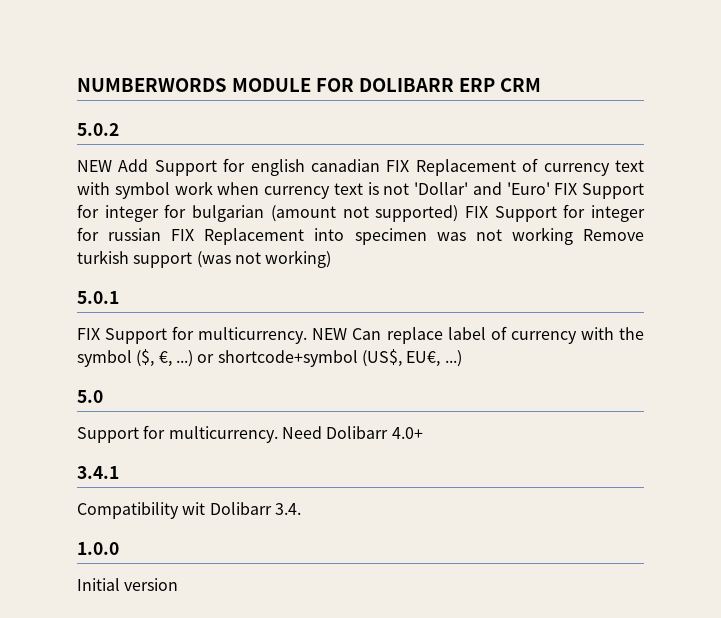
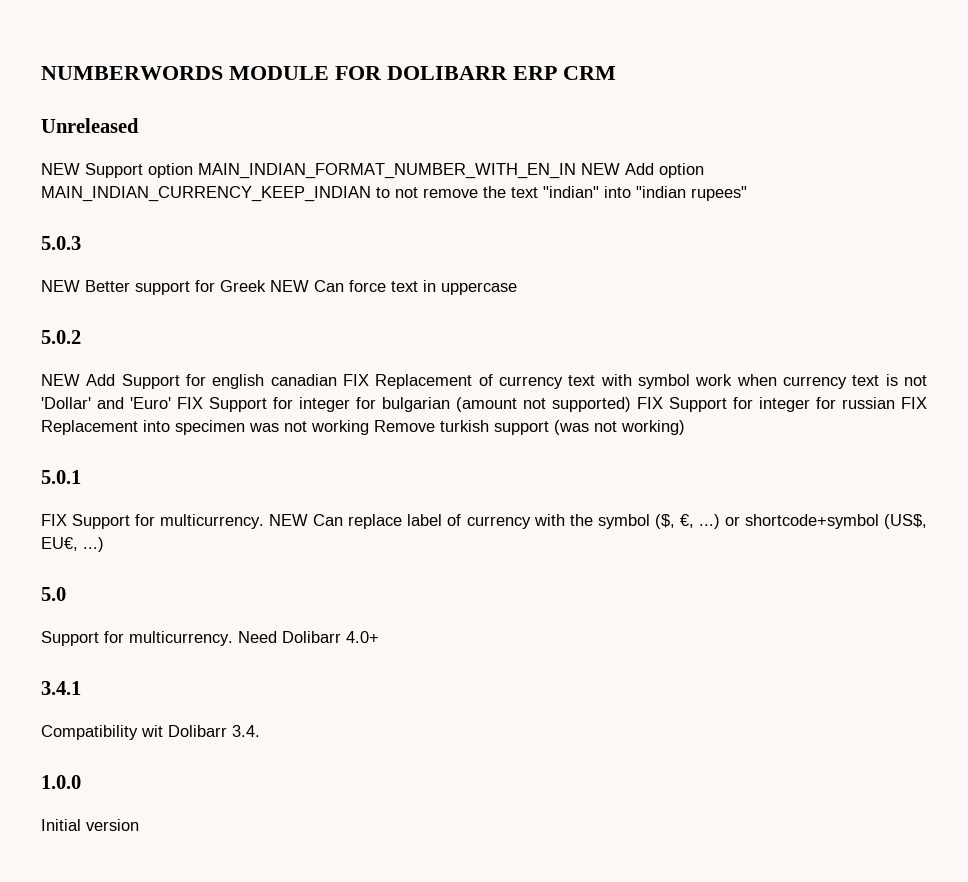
(541, 85) none -> [41,118,139,133] [41,163,704,179] [41,186,747,202] [41,236,81,250] [41,280,517,295] // Unreleased // NEW Support option MAIN_INDIAN_FORMAT_NUMBER_WITH_EN_IN NEW Add option MAIN_INDIAN_CURRENCY_KEEP_INDIAN to not remove the text "indian" into "indian rupees" // 5.0.3 // NEW Better support for Greek NEW Can force text in uppercase

